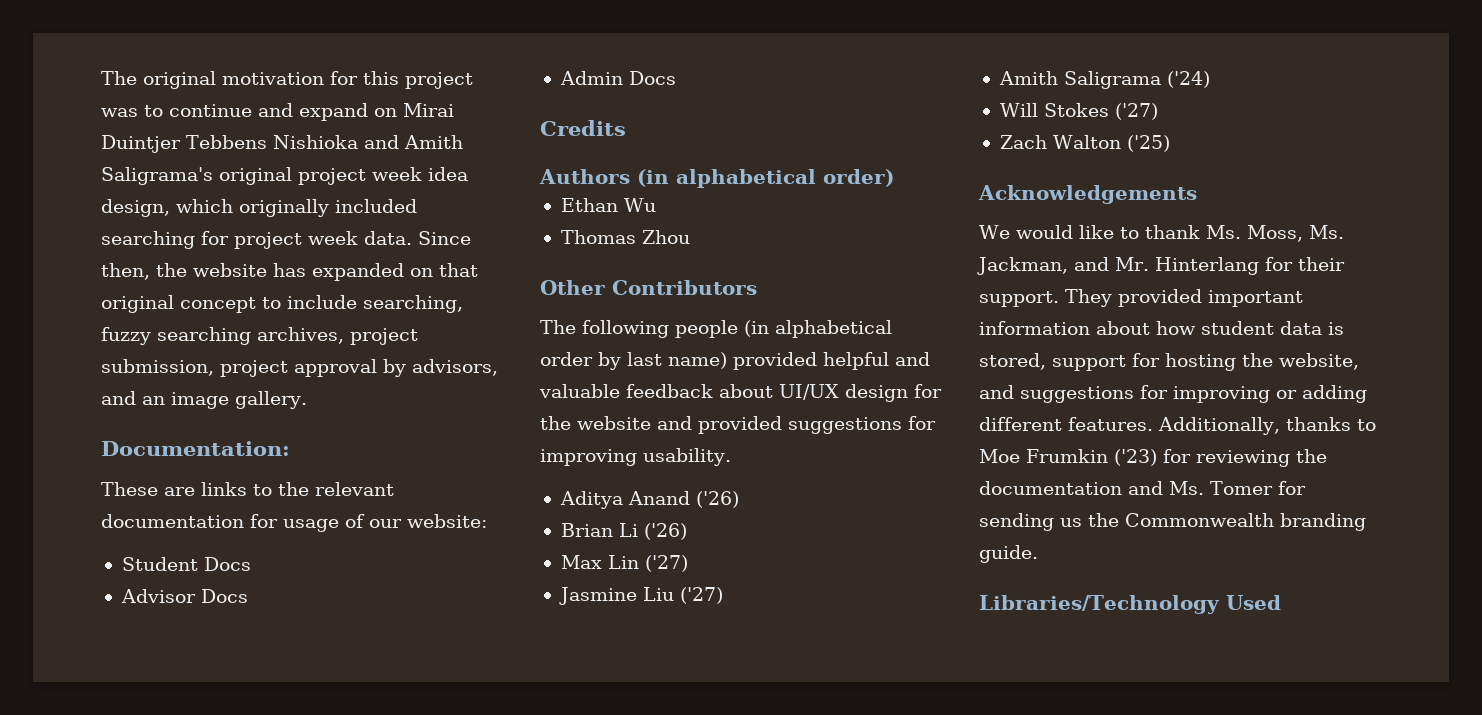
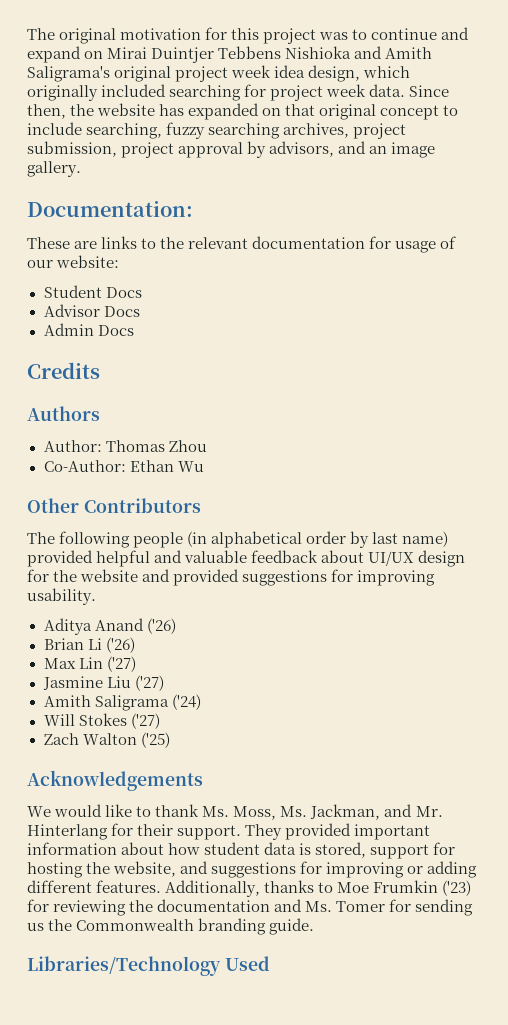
[637,169,894,188] (in alphabetical order) // -> [43,440,207,452] [43,460,126,472] // Author: Thomas Zhou // Co-Author:
[560,230,690,244] // Thomas Zhou -> (204, 466) none

